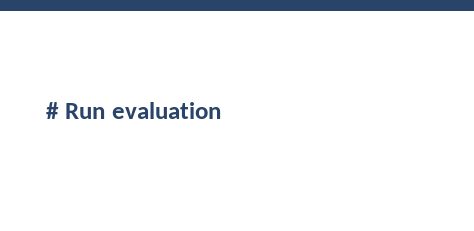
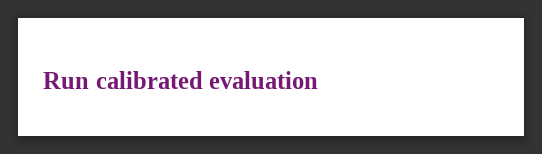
[46,102,105,119] # Run -> [43,71,203,89] Run calibrated

